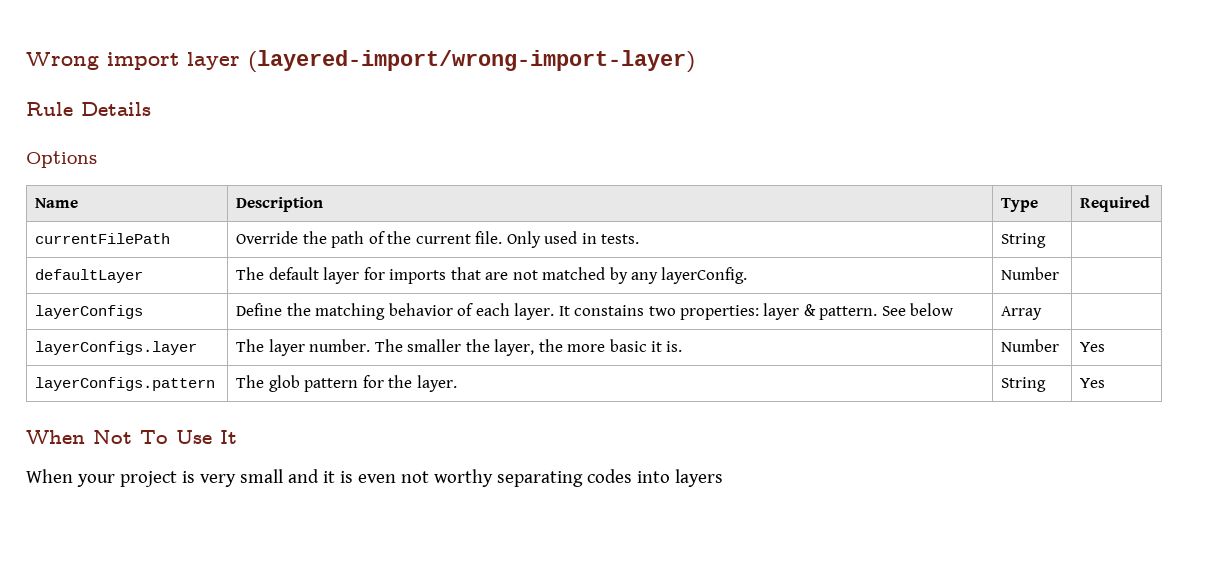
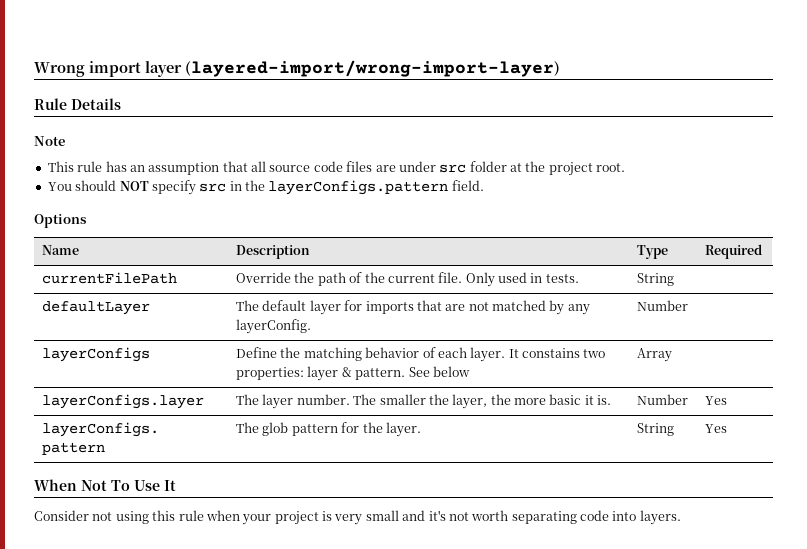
(151, 109) none -> [34,136,65,146] [47,161,626,176] [47,180,484,195] // Note // This rule has an assumption that all source code files are under src folder at the project root. // You should NOT specify src in the layerConfigs.pattern field.
[26,469,73,483] When -> [34,510,240,524] Consider not using this rule when
[322,469,723,487] it is even not worthy separating codes into layers -> [428,510,681,525] it's not worth separating code into layers.

